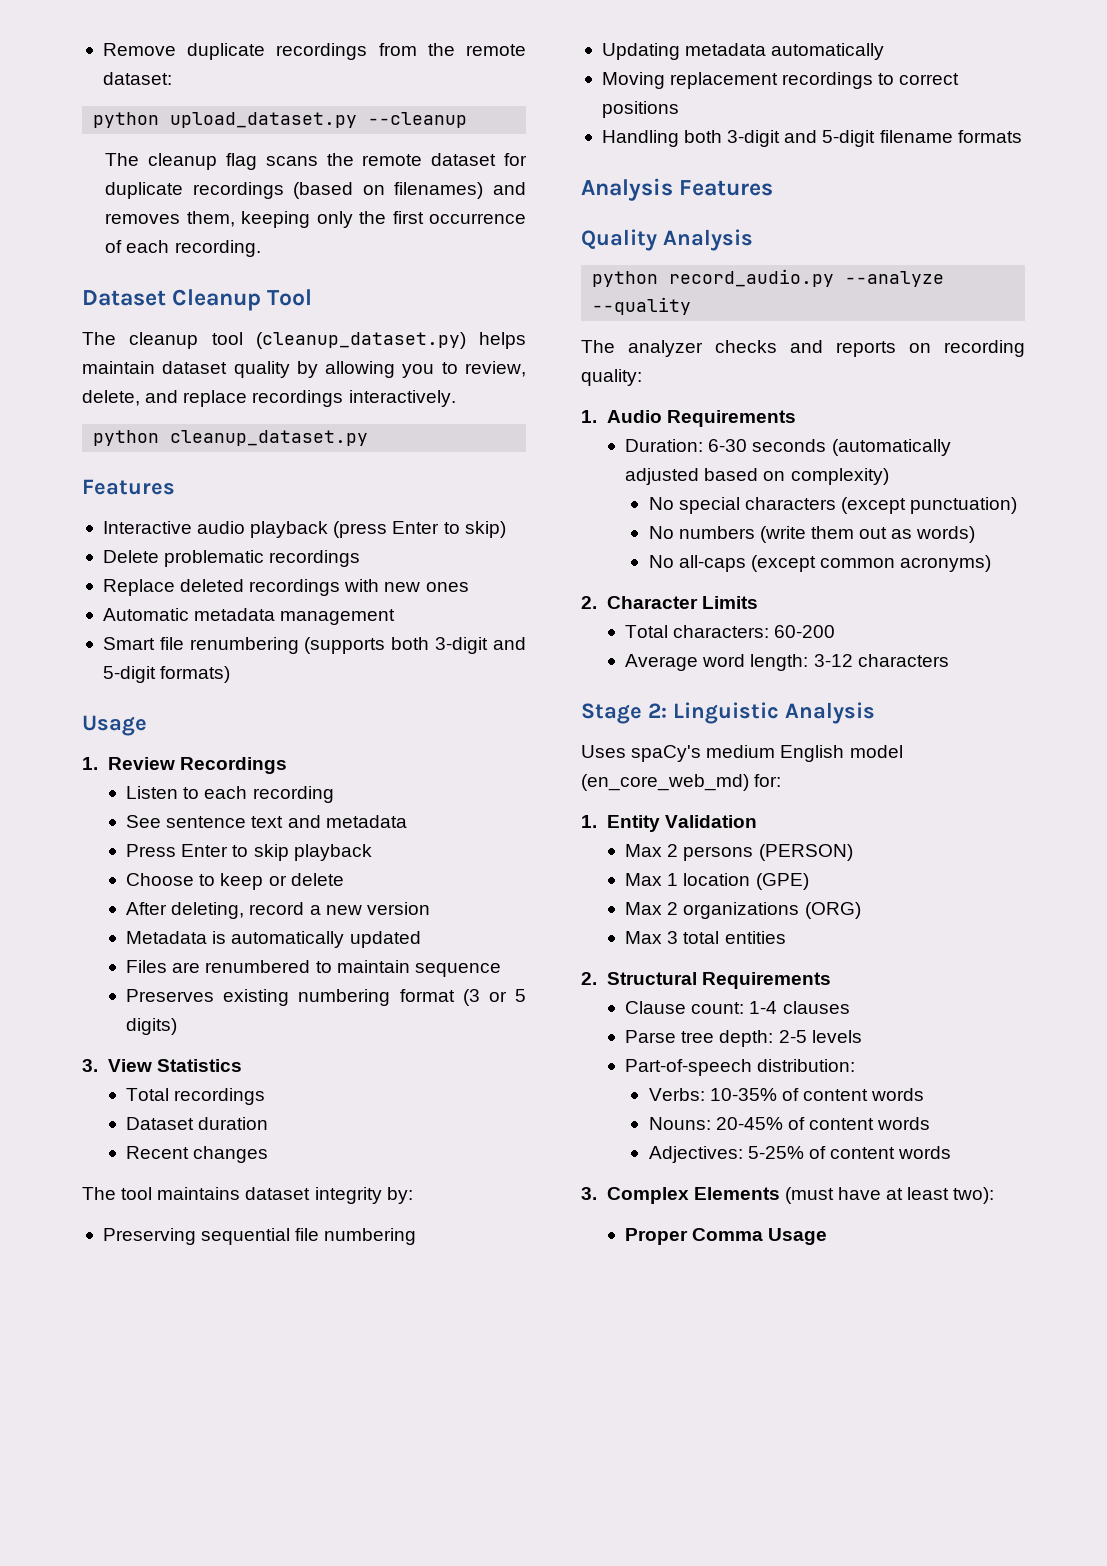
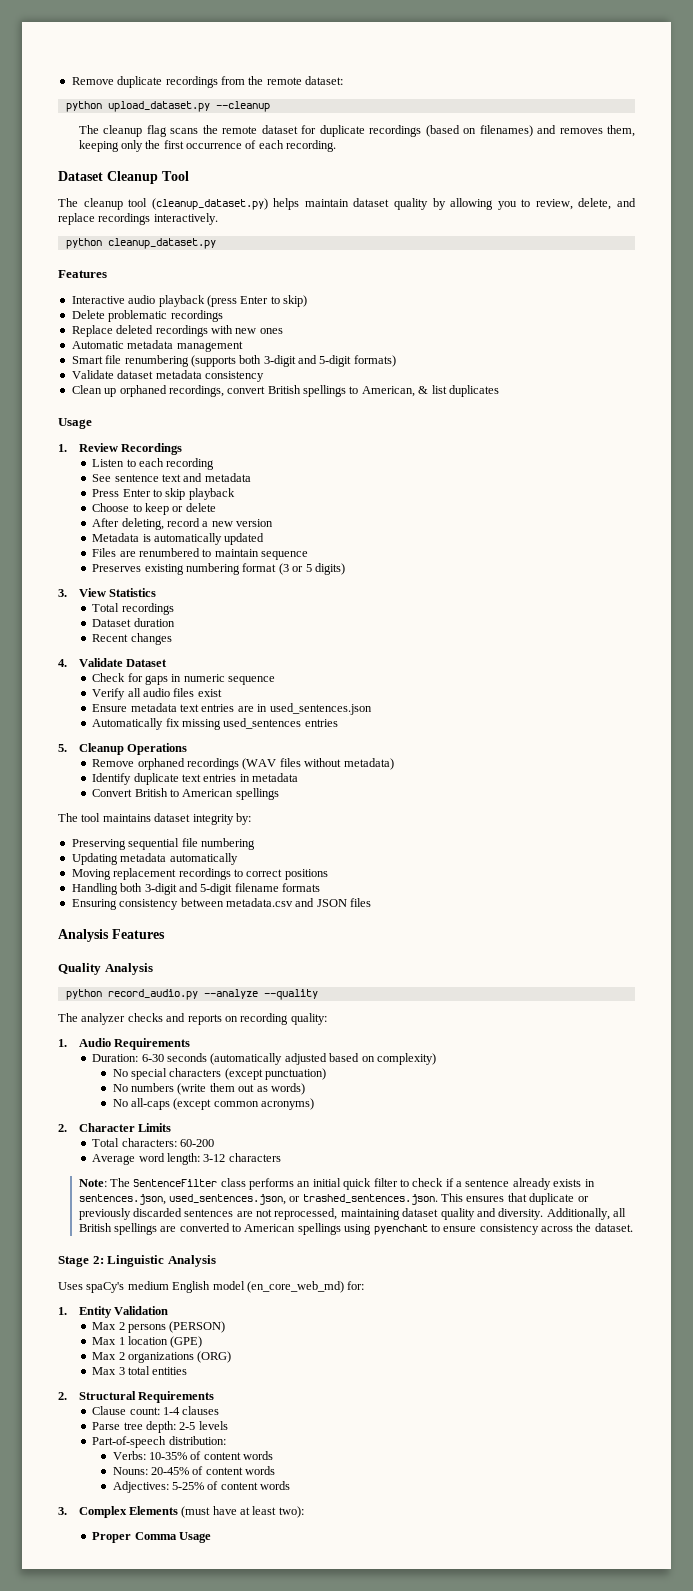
(231, 674) none -> [71,370,264,382] [71,385,499,397] // Validate dataset metadata consistency // Clean up orphaned recordings, convert British spellings to American, & list duplicates
(269, 1154) none -> [58,658,167,667] [92,673,276,685] [92,688,222,700] [92,703,372,715] [92,718,338,730] [58,743,187,755] [92,758,394,770] [92,773,299,785] [92,788,279,800] // 4. Validate Dataset // Check for gaps in numeric sequence // Verify all audio files exist // Ensure metadata text entries are in used_sentences.json // Automatically fix missing used_sentences entries // 5. Cleanup Operations // Remove orphaned recordings (WAV files without metadata) // Identify duplicate text entries in metadata // Convert British to American spellings
(1022, 136) none -> [71,898,371,910] // Ensuring consistency between metadata.csv and JSON files
(949, 660) none -> [78,1178,595,1190] [78,1193,589,1205] [78,1208,626,1220] [78,1223,633,1235] // Note: The SentenceFilter class performs an initial quick filter to check if a sentence already exists in sentences.json, used_sentences.json, or trashed_sentences.json. This ensures that duplicate or previously discarded sentences are not reprocessed, maintaining dataset quality and diversity. Additionally, all British spellings are converted to American spellings using pyenchant to ensure consistency across the dataset.

